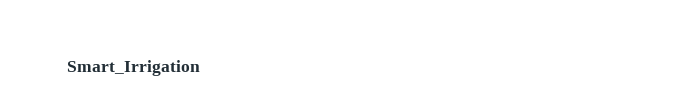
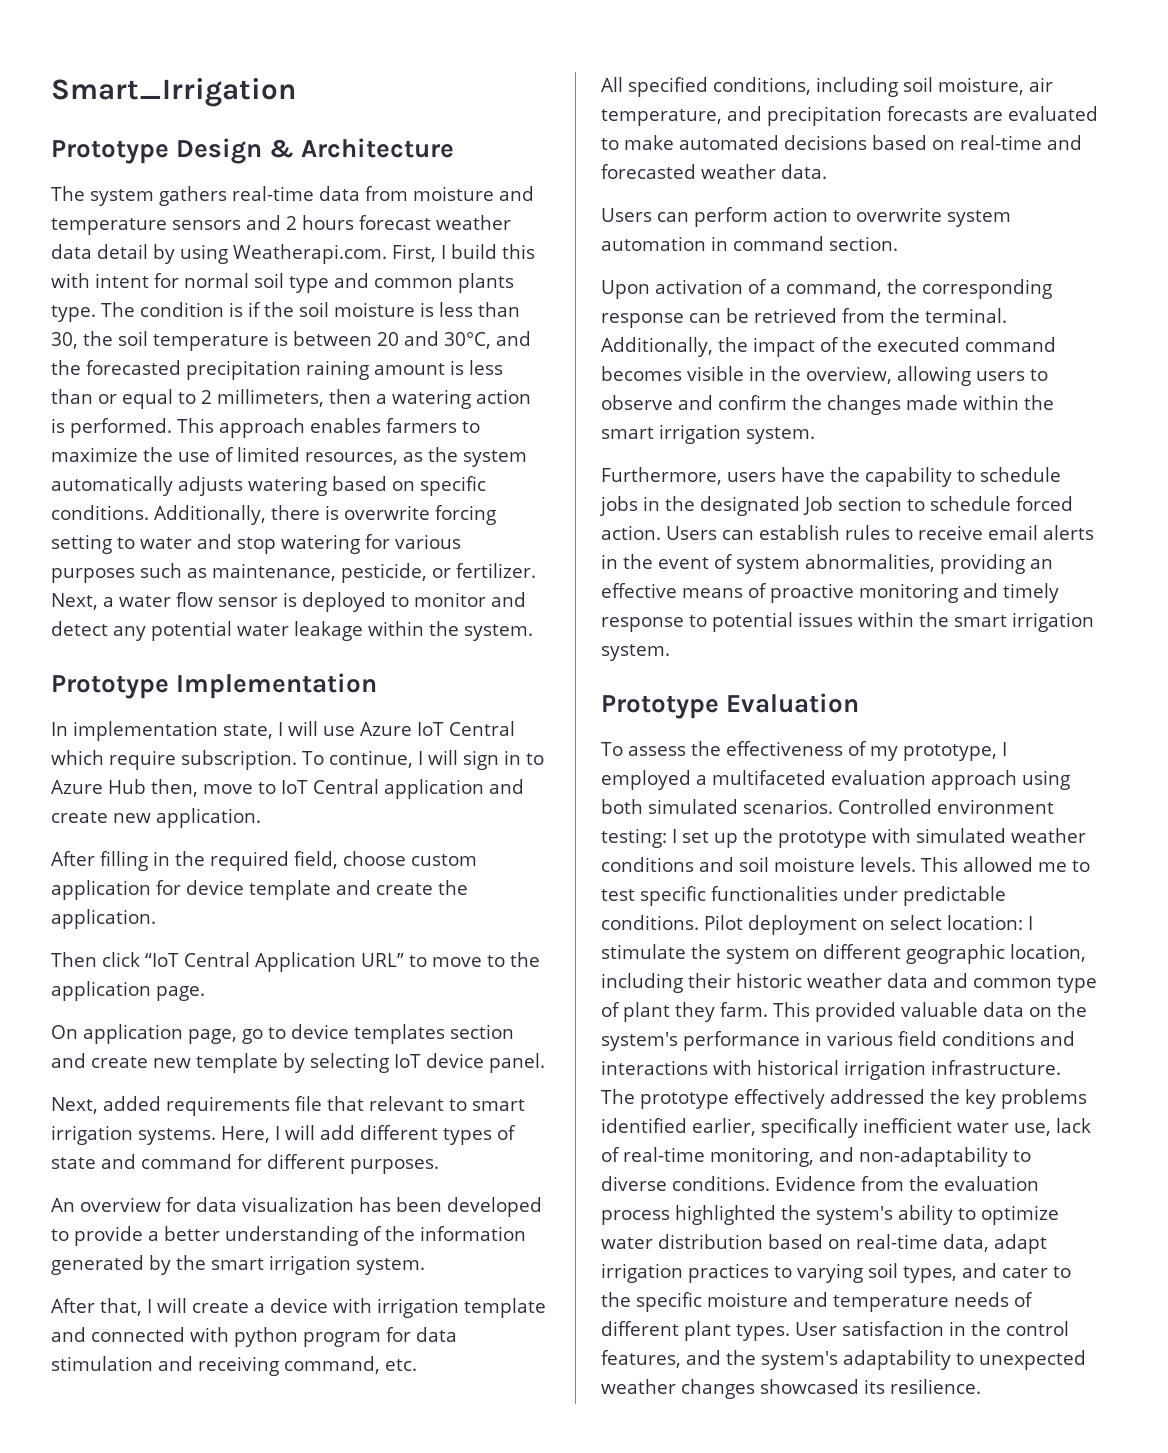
(200, 68) none -> [51,138,455,164] [51,186,534,206] [51,215,511,235] [51,244,535,264] [51,273,514,293] [51,302,520,322] [51,331,531,351] [51,360,503,380] [51,389,531,409] [51,418,480,438] [51,447,527,467] [51,476,486,496] [51,505,496,525] [51,534,461,554] [51,563,536,583] [51,592,526,612] [51,621,533,641] [51,673,378,699] [51,721,515,741] [51,750,544,770] [51,779,524,799] [51,808,261,828] [51,851,477,871] [51,880,468,900] [51,909,156,929] [51,952,540,972] [51,981,205,1001] [51,1024,514,1044] [51,1053,545,1073] [51,1096,525,1116] [51,1125,516,1145] [51,1154,439,1174] [51,1197,542,1217] [51,1226,526,1246] [51,1255,425,1275] [51,1298,546,1318] [51,1327,457,1347] [51,1356,417,1376] [601,77,1053,97] [601,106,1098,126] [601,135,1082,150] [601,164,827,179] [601,207,1011,227] [601,236,898,251] [601,279,1052,299] [601,308,1007,328] [601,337,1056,357] [601,366,1048,386] [601,395,1054,415] [601,424,815,444] [601,467,1061,487] [599,496,1073,516] [601,525,1094,540] [601,554,1053,574] [601,583,1059,603] [601,612,1094,632] [601,644,670,661] [601,693,860,719] [601,741,1007,761] [601,770,1070,790] [601,799,1054,814] [601,828,1086,848] [601,857,1090,872] [601,886,1006,906] [601,915,1033,935] [601,944,1086,964] [601,973,1097,993] [601,1002,1087,1022] [601,1031,1075,1051] [601,1060,1061,1080] [601,1089,1087,1109] [601,1118,1091,1138] [601,1147,1031,1167] [601,1176,1039,1191] [601,1205,1059,1225] [601,1234,1047,1254] [601,1263,1071,1283] [601,1292,1033,1312] [601,1321,1069,1341] [601,1350,1086,1370] [601,1379,981,1399] // Prototype Design & Architecture // The system gathers real-time data from moisture and temperature sensors and 2 hours forecast weather data detail by using Weatherapi.com. First, I build this with intent for normal soil type and common plants type. The condition is if the soil moisture is less than 30, the soil temperature is between 20 and 30°C, and the forecasted precipitation raining amount is less than or equal to 2 millimeters, then a watering action is performed. This approach enables farmers to maximize the use of limited resources, as the system automatically adjusts watering based on specific conditions. Additionally, there is overwrite forcing setting to water and stop watering for various purposes such as maintenance, pesticide, or fertilizer. Next, a water flow sensor is deployed to monitor and detect any potential water leakage within the system. // Prototype Implementation // In implementation state, I will use Azure IoT Central which require subscription. To continue, I will sign in to Azure Hub then, move to IoT Central application and create new application. // After filling in the required field, choose custom application for device template and create the application. // Then click “IoT Central Application URL” to move to the application page. // On application page, go to device templates section and create new template by selecting IoT device panel. // Next, added requirements file that relevant to smart irrigation systems. Here, I will add different types of state and command for different purposes. // An overview for data visualization has been developed to provide a better understanding of the information generated by the smart irrigation system. // After that, I will create a device with irrigation template and connected with python program for data stimulation and receiving command, etc. // All specified conditions, including soil moisture, air temperature, and precipitation forecasts are evaluated to make automated decisions based on real-time and forecasted weather data. // Users can perform action to overwrite system automation in command section. // Upon activation of a command, the corresponding response can be retrieved from the terminal. Additionally, the impact of the executed command becomes visible in the overview, allowing users to observe and confirm the changes made within the smart irrigation system. // Furthermore, users have the capability to schedule jobs in the designated Job section to schedule forced action. Users can establish rules to receive email alerts in the event of system abnormalities, providing an effective means of proactive monitoring and timely response to potential issues within the smart irrigation system. // Prototype Evaluation // To assess the effectiveness of my prototype, I employed a multifaceted evaluation approach using both simulated scenarios. Controlled environment testing: I set up the prototype with simulated weather conditions and soil moisture levels. This allowed me to test specific functionalities under predictable conditions. Pilot deployment on select location: I stimulate the system on different geographic location, including their historic weather data and common type of plant they farm. This provided valuable data on the system's performance in various field conditions and interactions with historical irrigation infrastructure. The prototype effectively addressed the key problems identified earlier, specifically inefficient water use, lack of real-time monitoring, and non-adaptability to diverse conditions. Evidence from the evaluation process highlighted the system's ability to optimize water distribution based on real-time data, adapt irrigation practices to varying soil types, and cater to the specific moisture and temperature needs of different plant types. User satisfaction in the control features, and the system's adaptability to unexpected weather changes showcased its resilience.

